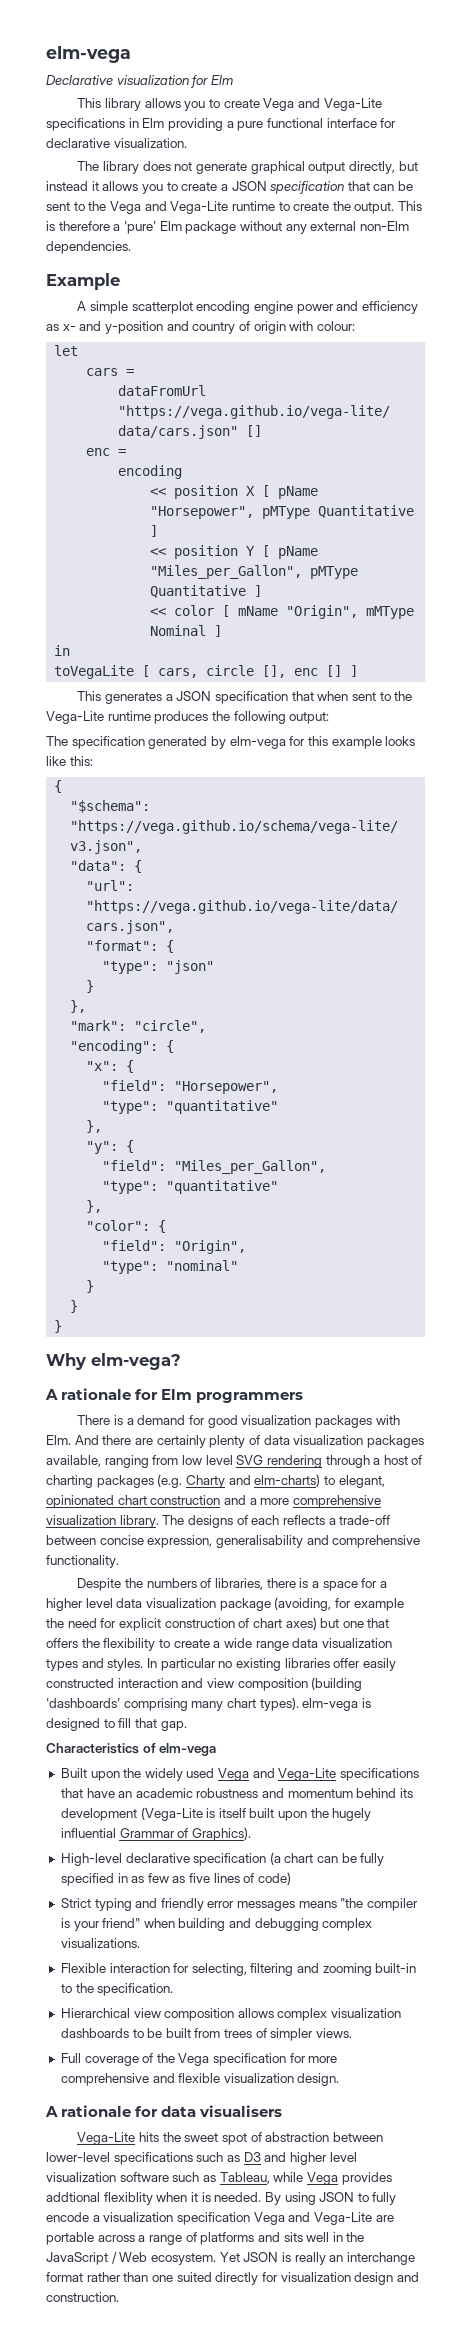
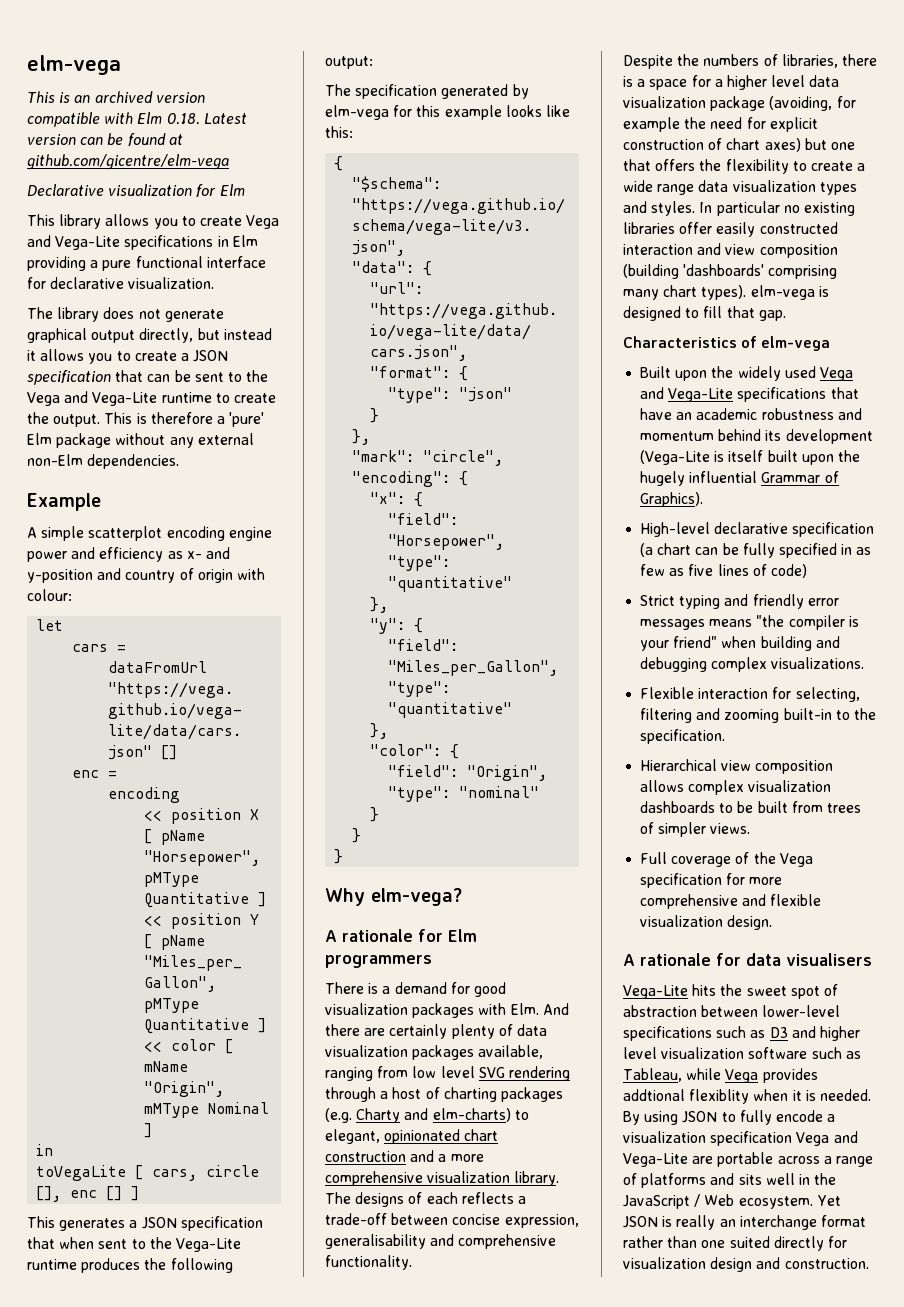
[46,46,131,63] elm-vega -> [27,55,121,75] [27,91,205,103] [27,112,247,127] [27,133,183,146] [27,154,229,170] elm-vega // This is an archived version compatible with Elm 0.18. Latest version can be found at github.com/gicentre/elm-vega

